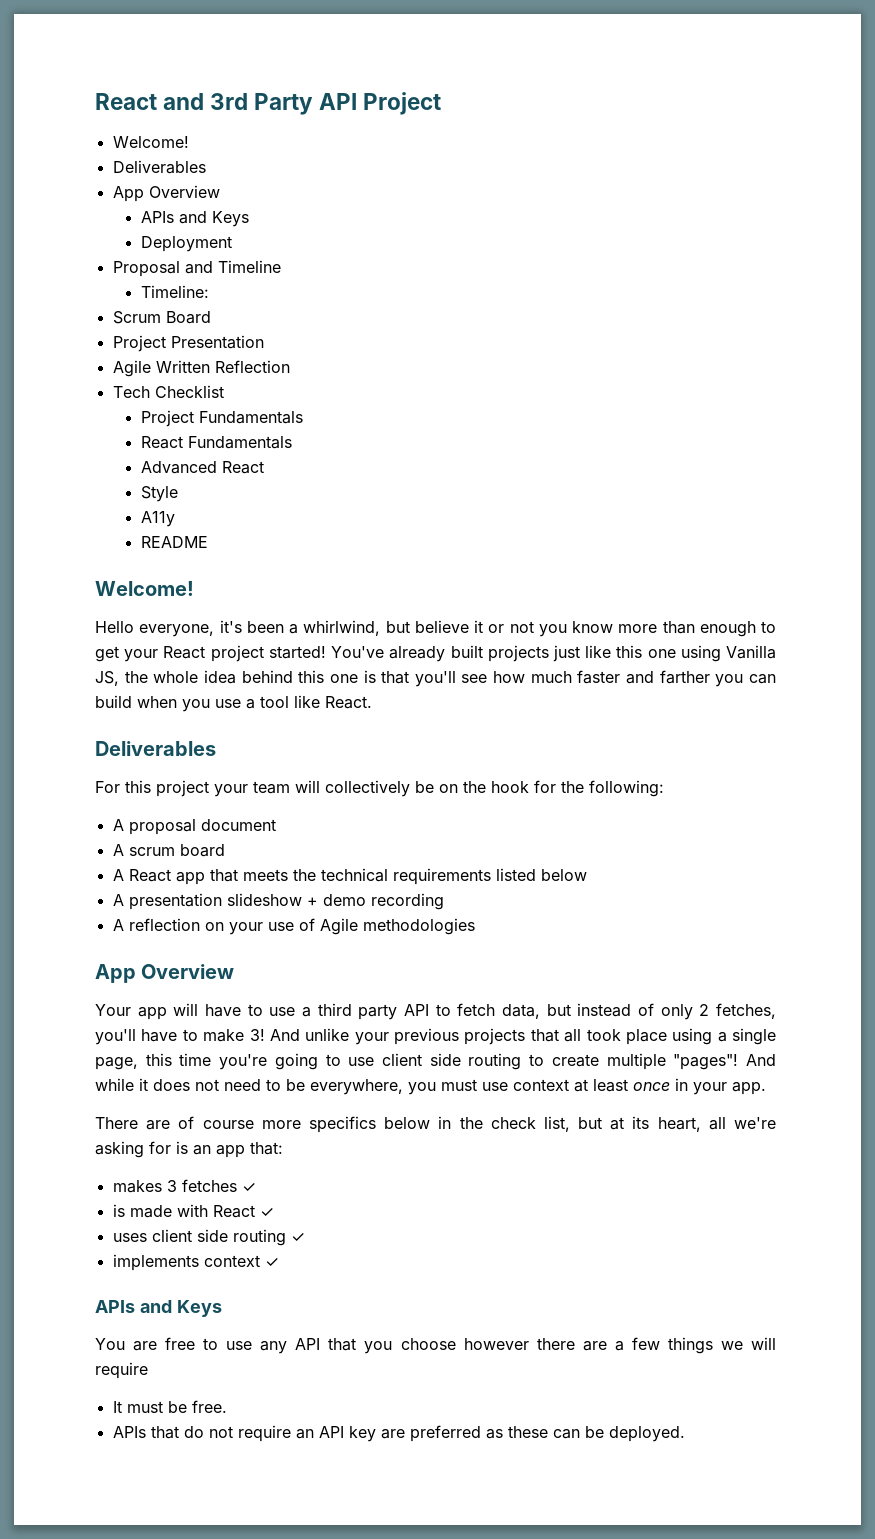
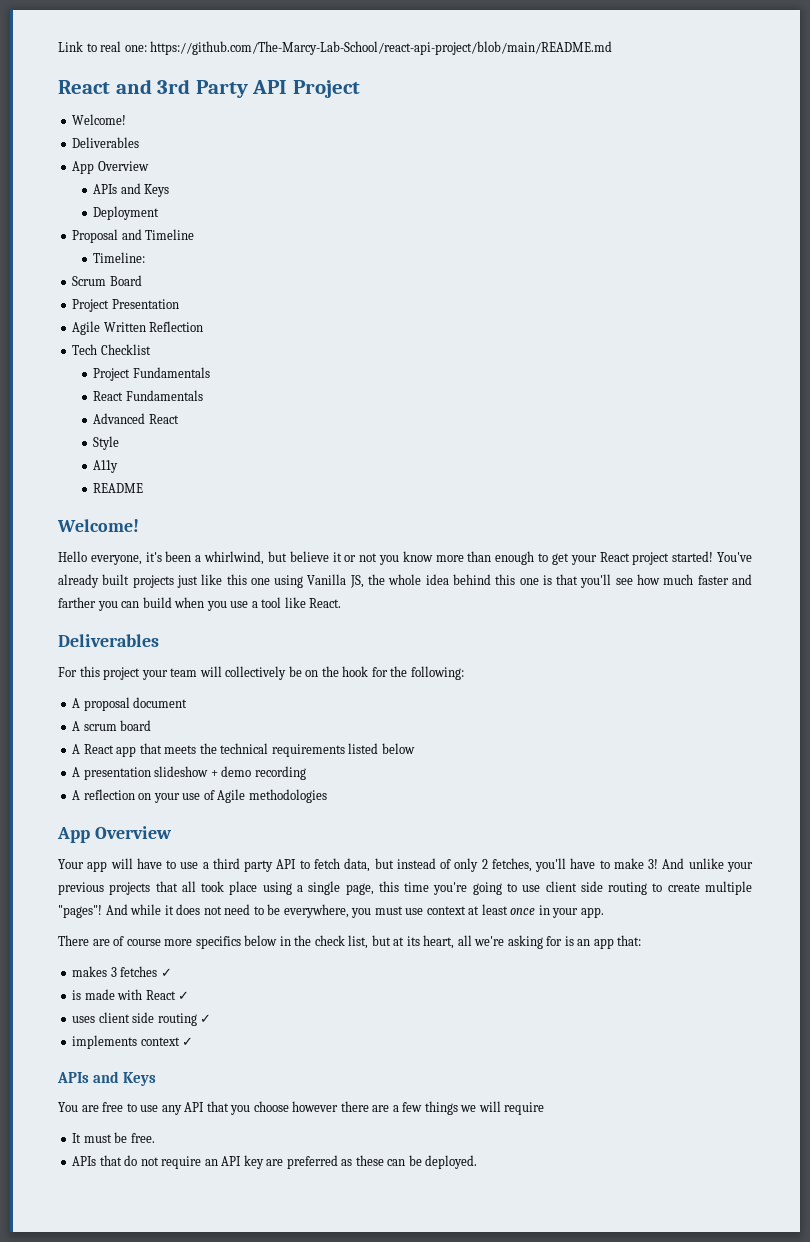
(95, 101) none -> [58,41,613,55] Link to real one: https://github.com/The-Marcy-Lab-School/react-api-project/blob/main/README.md //

